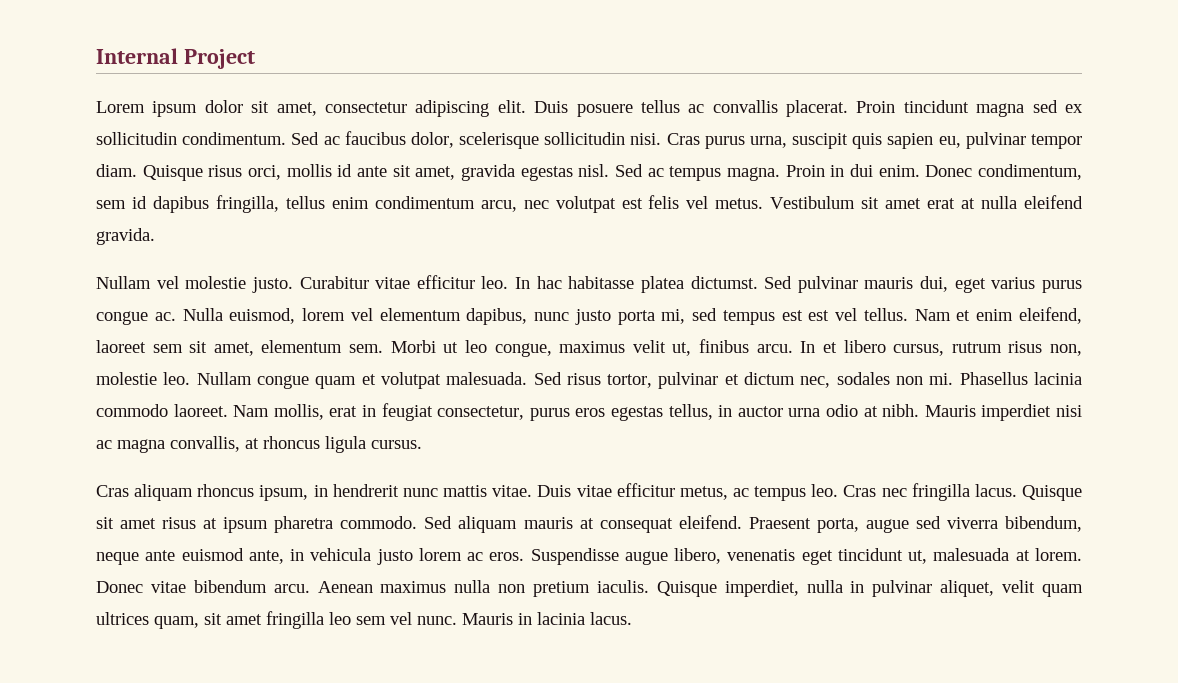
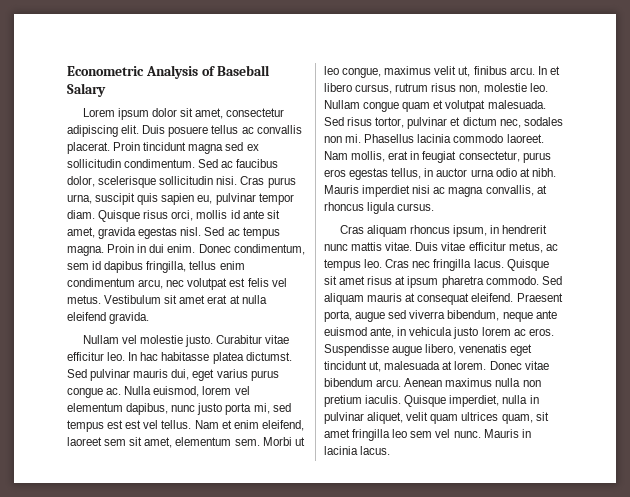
[96,48,255,69] Internal Project -> [67,65,271,79] [67,83,106,97] Econometric Analysis of Baseball Salary

